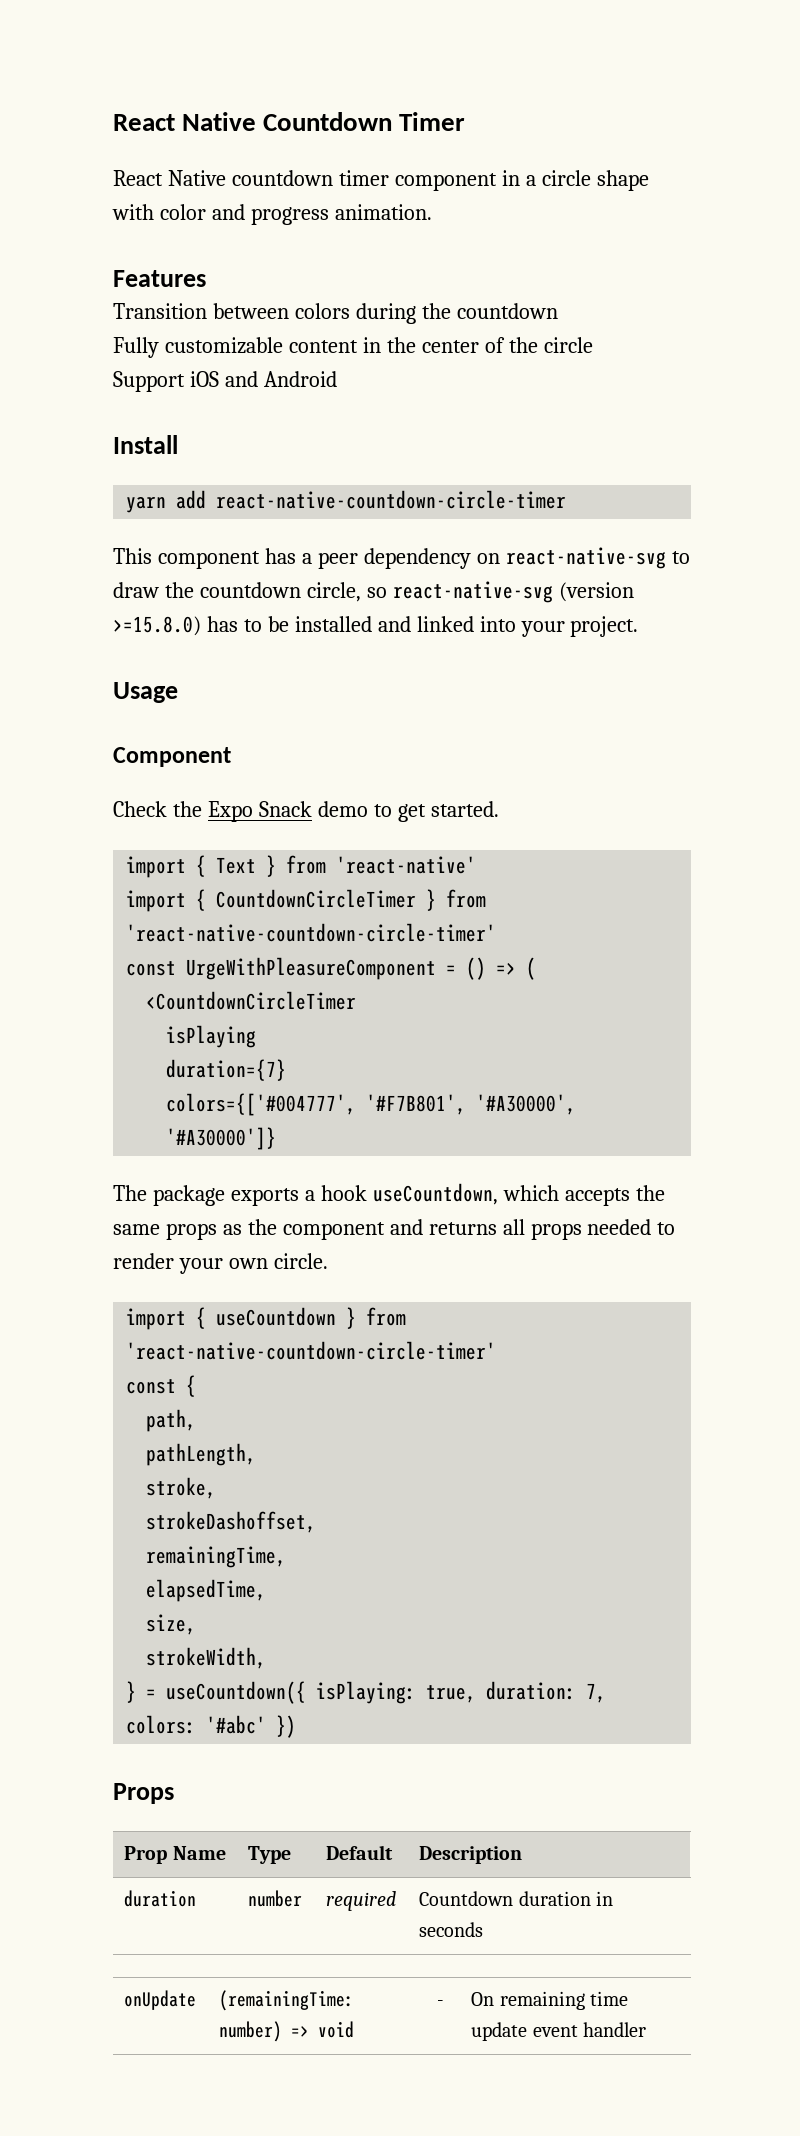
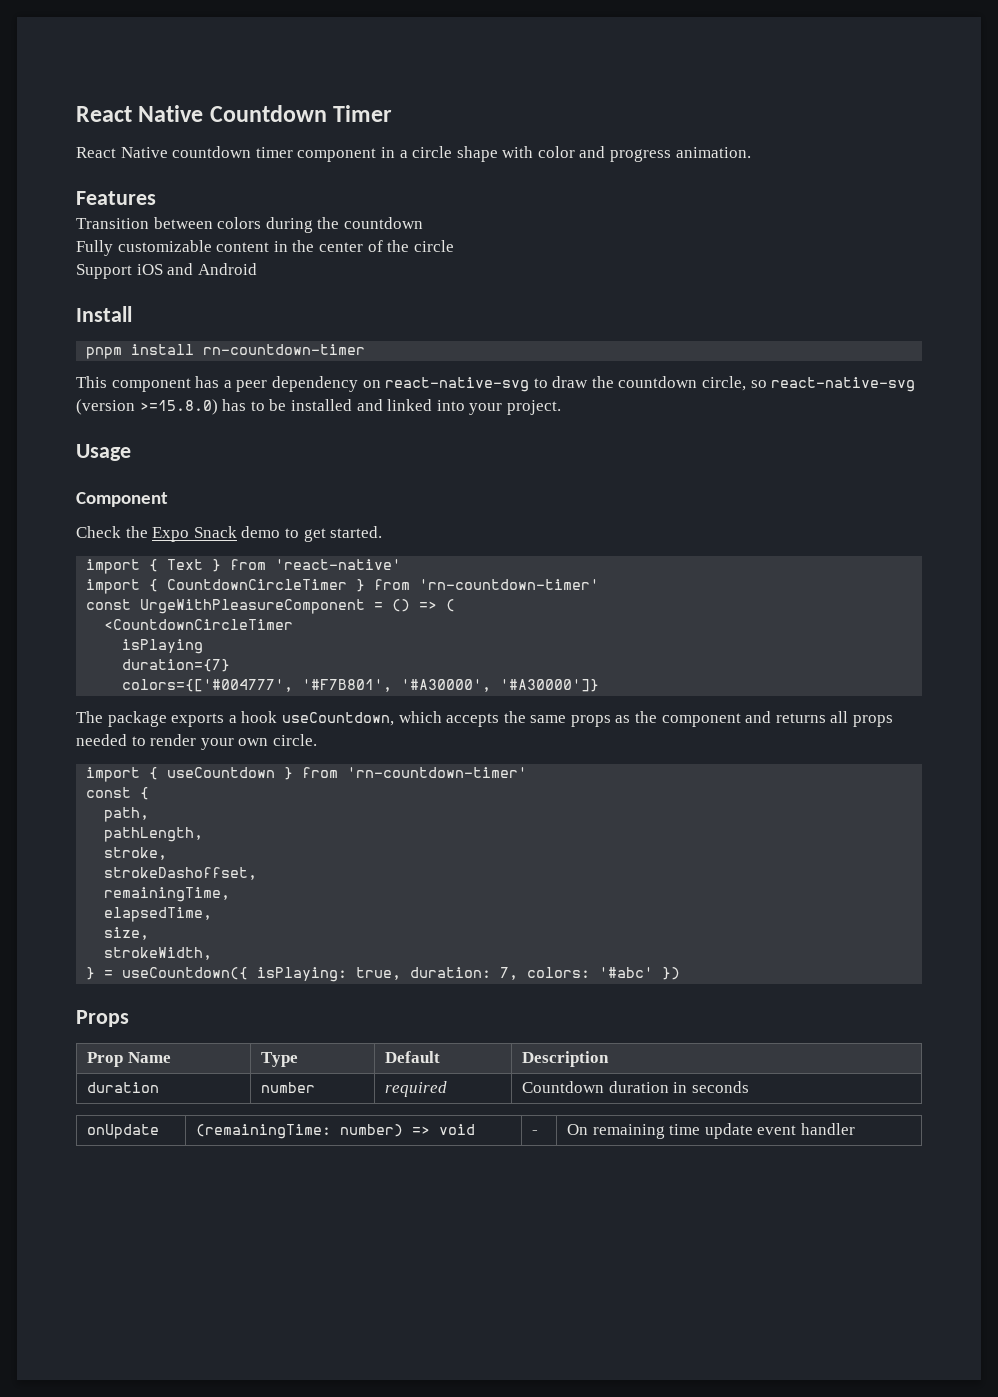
[126,490,567,513] yarn add react-native-countdown-circle-timer -> [86,344,366,359] pnpm install rn-countdown-timer
[126,923,497,942] 'react-native-countdown-circle-timer' -> [419,579,600,590] 'rn-countdown-timer'
[126,1341,497,1360] 'react-native-countdown-circle-timer' -> [347,767,528,778] 'rn-countdown-timer'

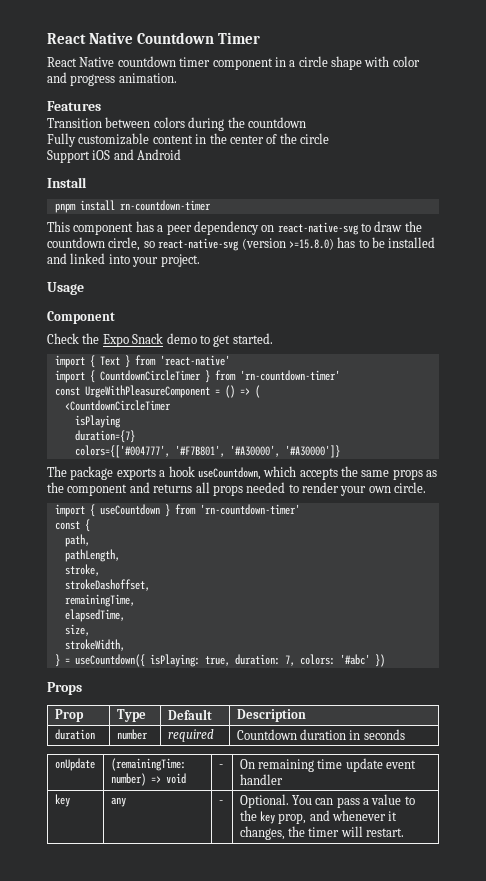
[127,1052,171,1063] Name -> (84, 715) none
(855, 1129) none -> [54,794,70,807] [110,797,126,807] [218,800,223,804] [239,794,415,808] [239,810,398,824] [239,826,405,840] // key | any | - | Optional. You can pass a value to the key prop, and whenever it changes, the timer will restart.

